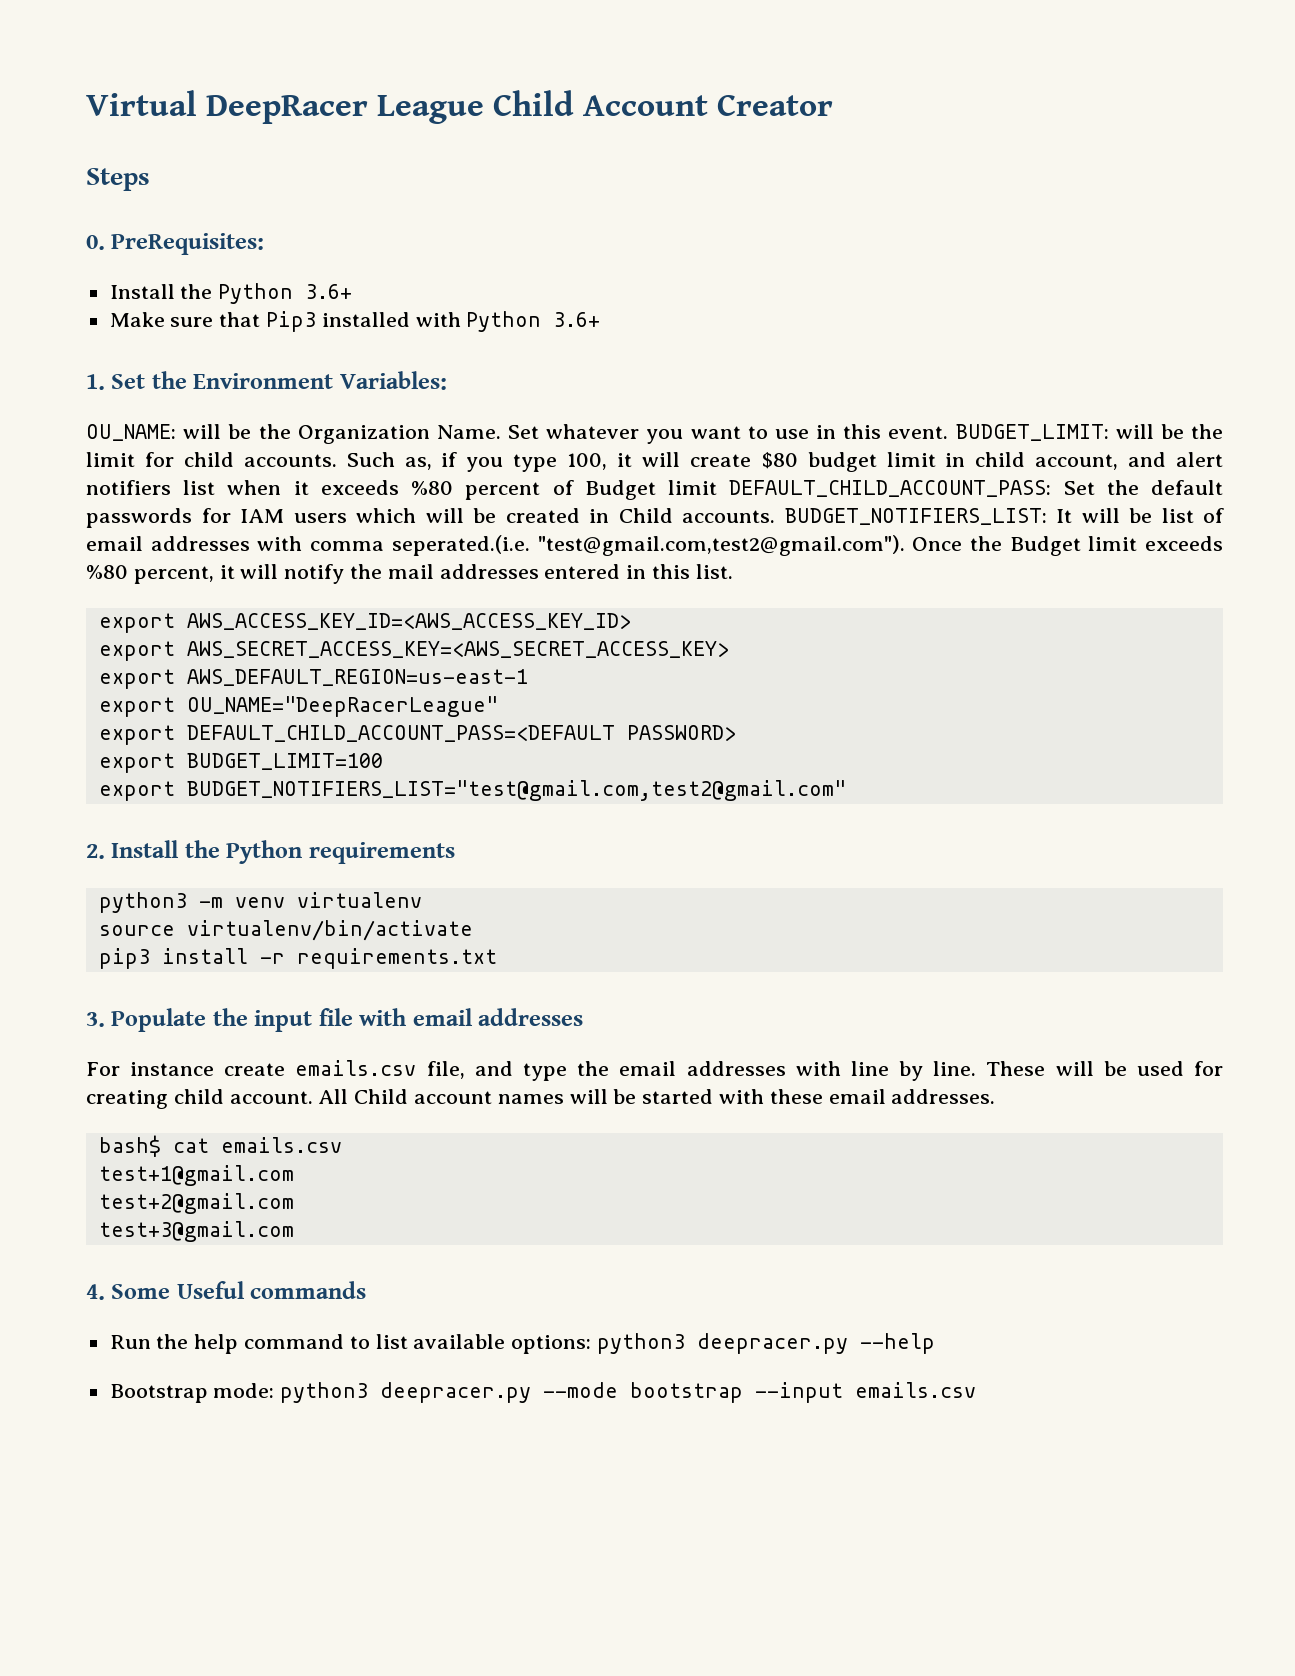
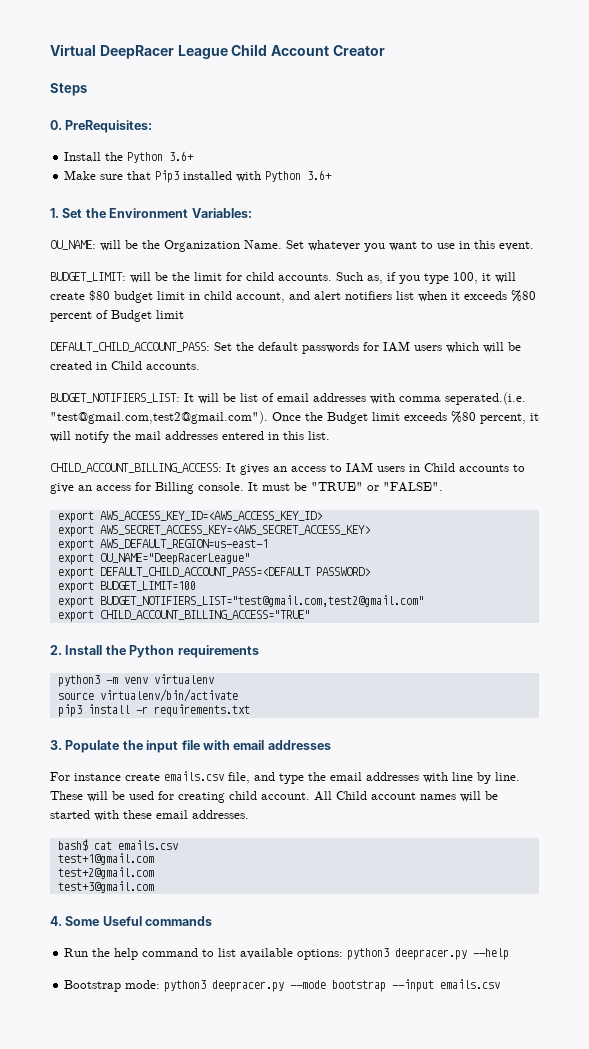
(949, 432) none -> (534, 246) //
(718, 487) none -> (184, 314) //
(775, 516) none -> (200, 366) //
(733, 571) none -> [50,462,525,475] [50,482,443,494] // CHILD_ACCOUNT_BILLING_ACCESS: It gives an access to IAM users in Child accounts to give an access for Billing console. It must be "TRUE" or "FALSE".
(846, 790) none -> [57,610,310,622] // export CHILD_ACCOUNT_BILLING_ACCESS="TRUE"

